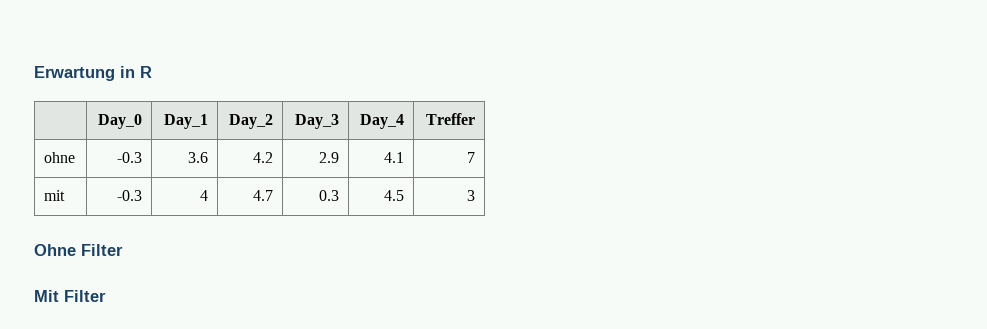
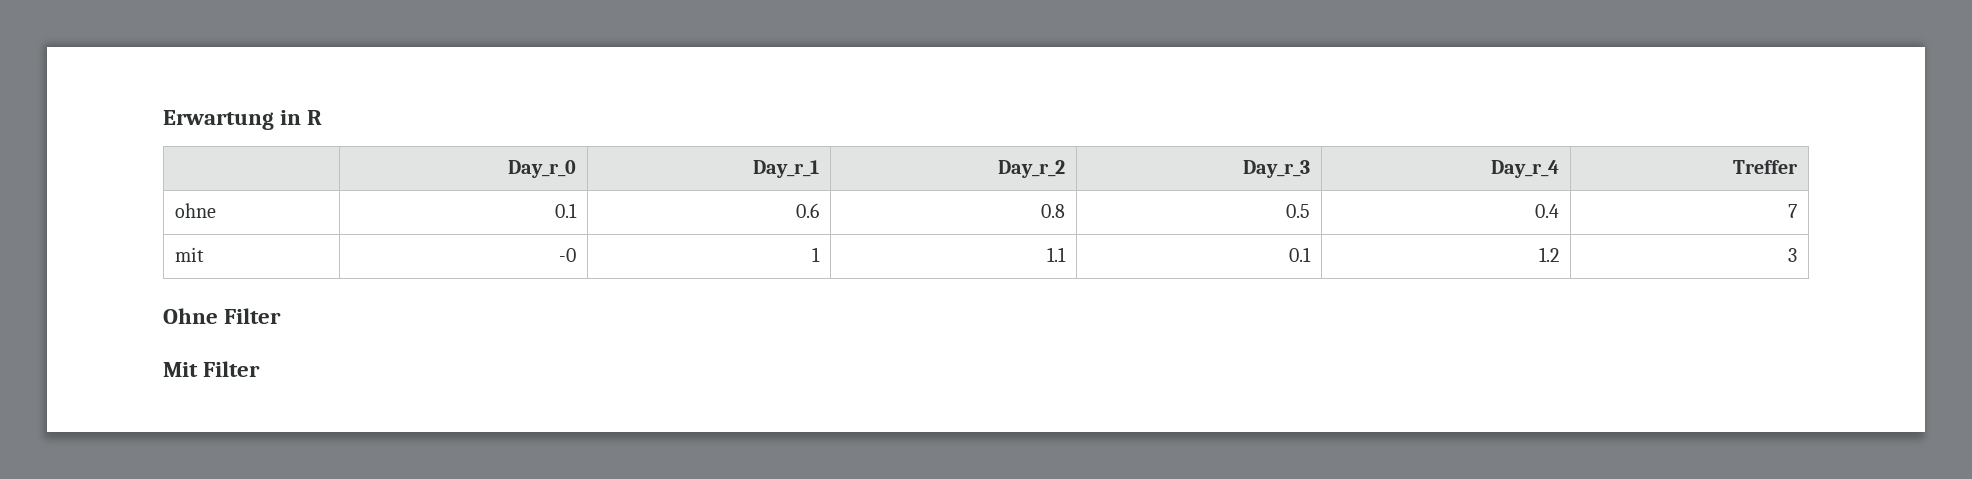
[97,114,142,129] [163,114,208,129] [228,114,273,129] [294,114,339,129] [359,114,404,129] [425,113,475,125] [44,152,76,163] [116,152,142,163] [187,152,208,163] [252,152,273,163] [318,152,339,163] [383,152,404,163] [466,152,475,163] [44,190,66,201] [116,190,142,201] [199,190,208,201] [252,190,273,201] [318,190,339,201] [383,190,404,201] Day_0 | Day_1 | Day_2 | Day_3 | Day_4 | Treffer // ohne | -0.3 | 3.6 | 4.2 | 2.9 | 4.1 | 7 // mit | -0.3 | 4 | 4.7 | 0.3 | 4.5 -> [508,160,577,178] [753,160,820,178] [998,160,1066,178] [1243,160,1311,178] [1491,160,1560,178] [1733,160,1799,174] [174,203,216,218] [555,203,578,218] [796,203,820,218] [1041,204,1066,218] [1286,204,1311,218] [1535,204,1560,218] [1788,204,1798,218] [174,247,204,262] [559,248,577,262] [812,247,821,262] [1047,247,1067,262] [1289,247,1312,262] [1539,247,1560,262] Day_r_0 | Day_r_1 | Day_r_2 | Day_r_3 | Day_r_4 | Treffer // ohne | 0.1 | 0.6 | 0.8 | 0.5 | 0.4 | 7 // mit | -0 | 1 | 1.1 | 0.1 | 1.2

